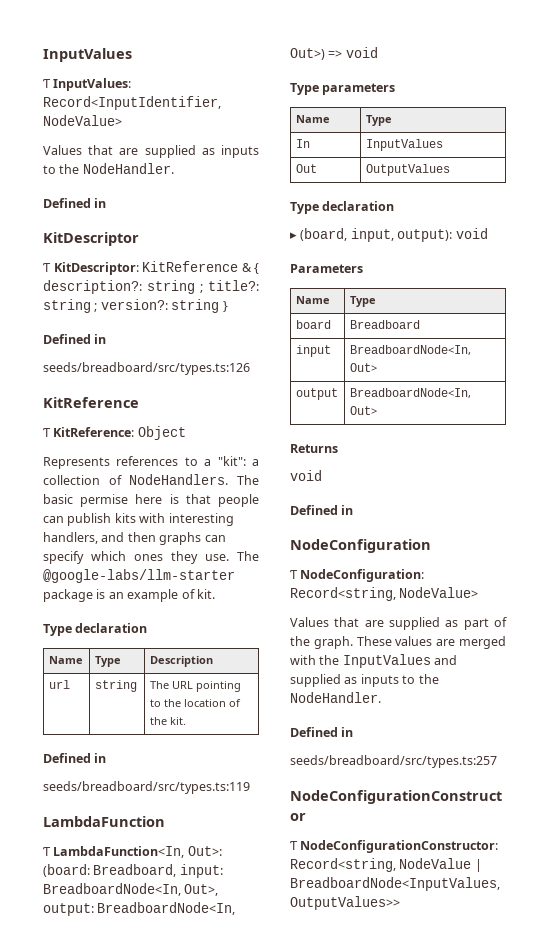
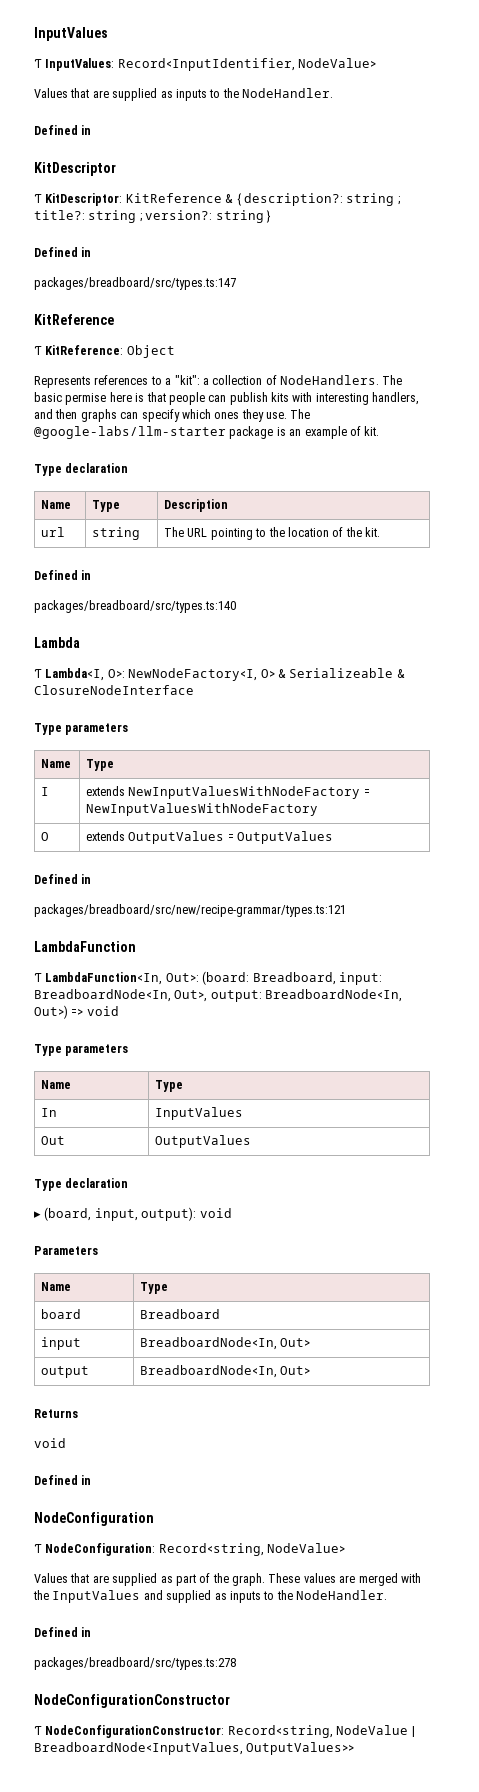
[43,362,250,375] seeds/breadboard/src/types.ts:126 -> [34,277,236,290] packages/breadboard/src/types.ts:147
[43,781,250,794] seeds/breadboard/src/types.ts:119 -> [34,600,236,613] [34,637,80,648] [34,668,405,681] [34,685,194,695] [34,723,129,735] [41,759,72,768] [86,759,115,771] [41,787,50,796] [86,786,370,799] [86,803,319,816] [41,832,50,841] [86,831,334,844] [34,874,92,884] [34,904,346,917] packages/breadboard/src/types.ts:140 // Lambda // Ƭ Lambda<I, O>: NewNodeFactory<I, O> & Serializeable & ClosureNodeInterface // Type parameters // Name | Type // I | extends NewInputValuesWithNodeFactory = NewInputValuesWithNodeFactory // O | extends OutputValues = OutputValues // Defined in // packages/breadboard/src/new/recipe-grammar/types.ts:121
[290,755,497,768] seeds/breadboard/src/types.ts:257 -> [34,1657,236,1670] packages/breadboard/src/types.ts:278

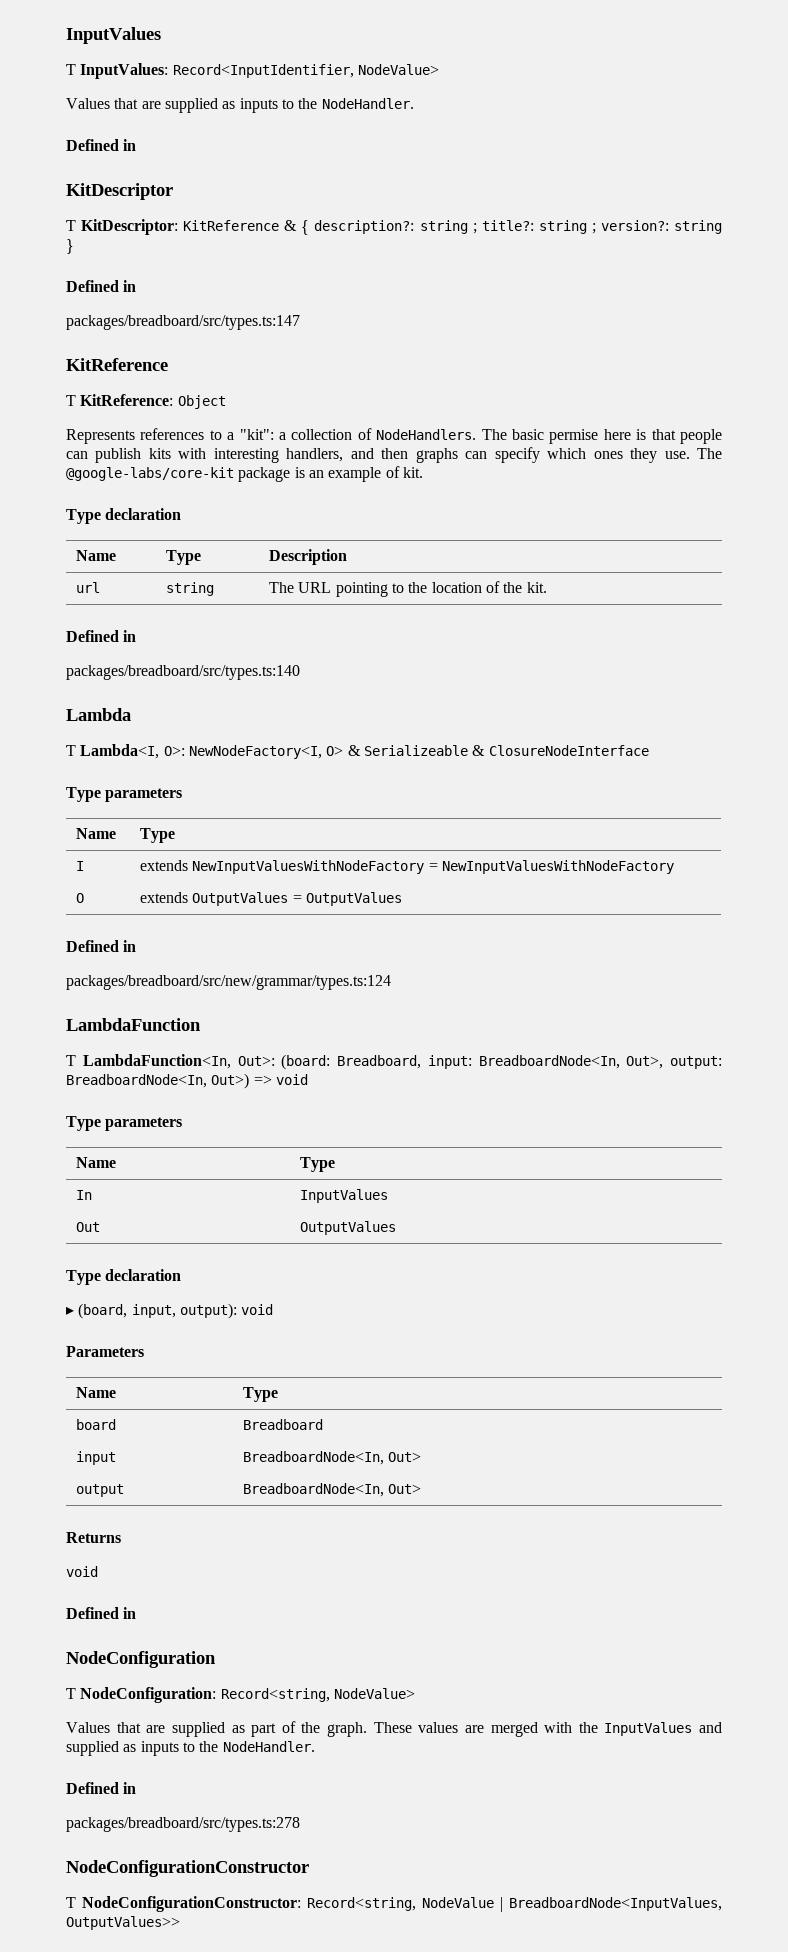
[34,426,226,439] @google-labs/llm-starter -> [66,467,234,481] @google-labs/core-kit
[34,904,346,917] packages/breadboard/src/new/recipe-grammar/types.ts:121 -> [66,975,391,990] packages/breadboard/src/new/grammar/types.ts:124

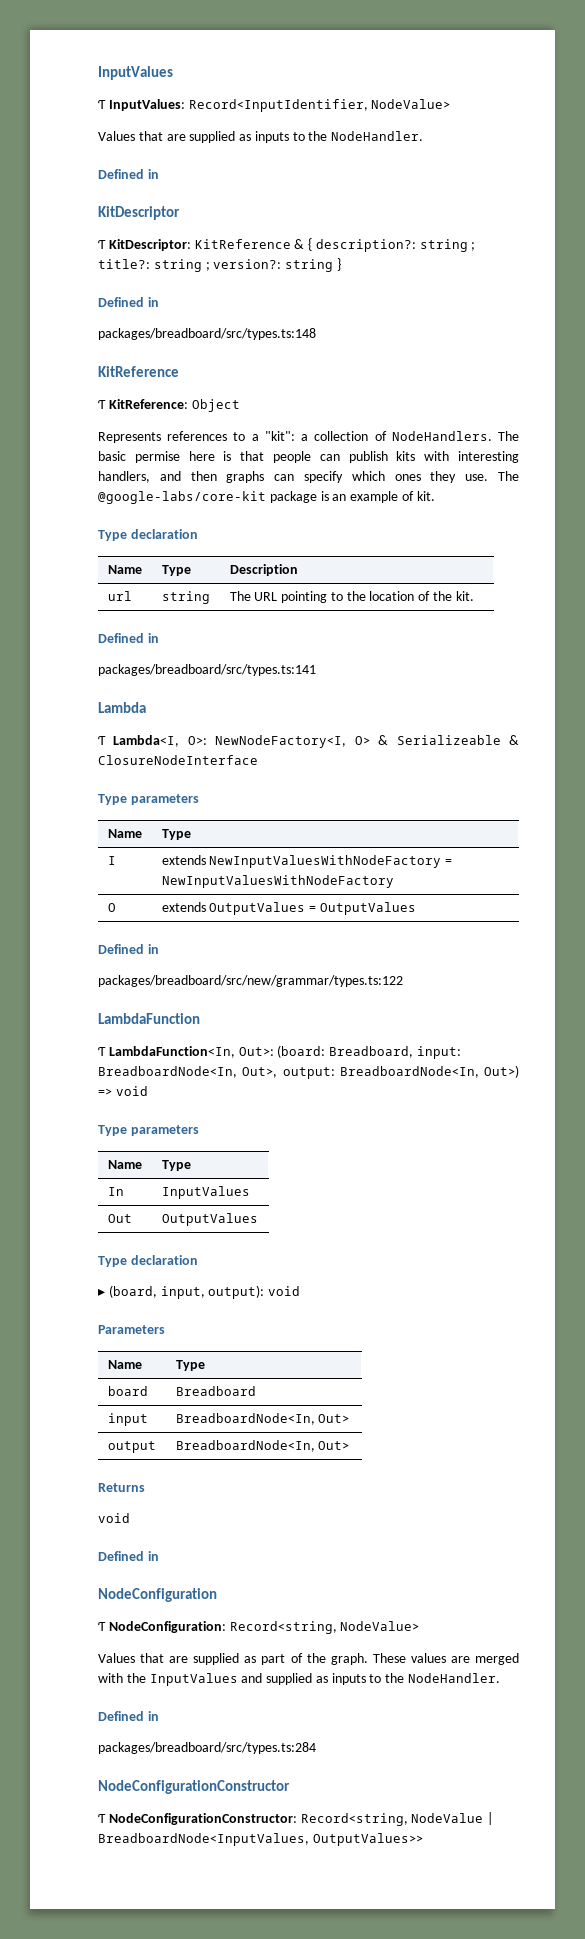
[66,315,300,330] packages/breadboard/src/types.ts:147 -> [98,328,316,340] packages/breadboard/src/types.ts:148
[66,665,300,680] packages/breadboard/src/types.ts:140 -> [98,664,316,676] packages/breadboard/src/types.ts:141
[66,975,391,990] packages/breadboard/src/new/grammar/types.ts:124 -> [98,975,403,987] packages/breadboard/src/new/grammar/types.ts:122
[66,1817,300,1832] packages/breadboard/src/types.ts:278 -> [98,1742,316,1754] packages/breadboard/src/types.ts:284

